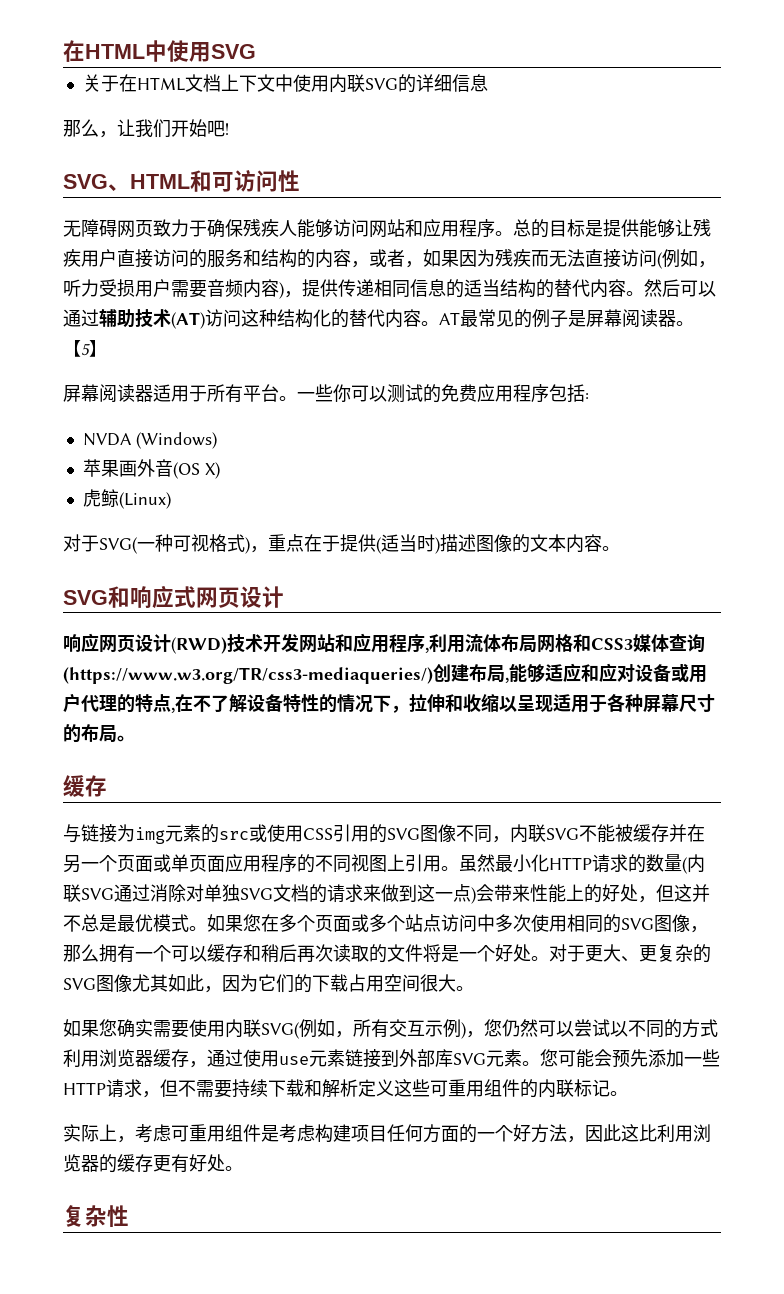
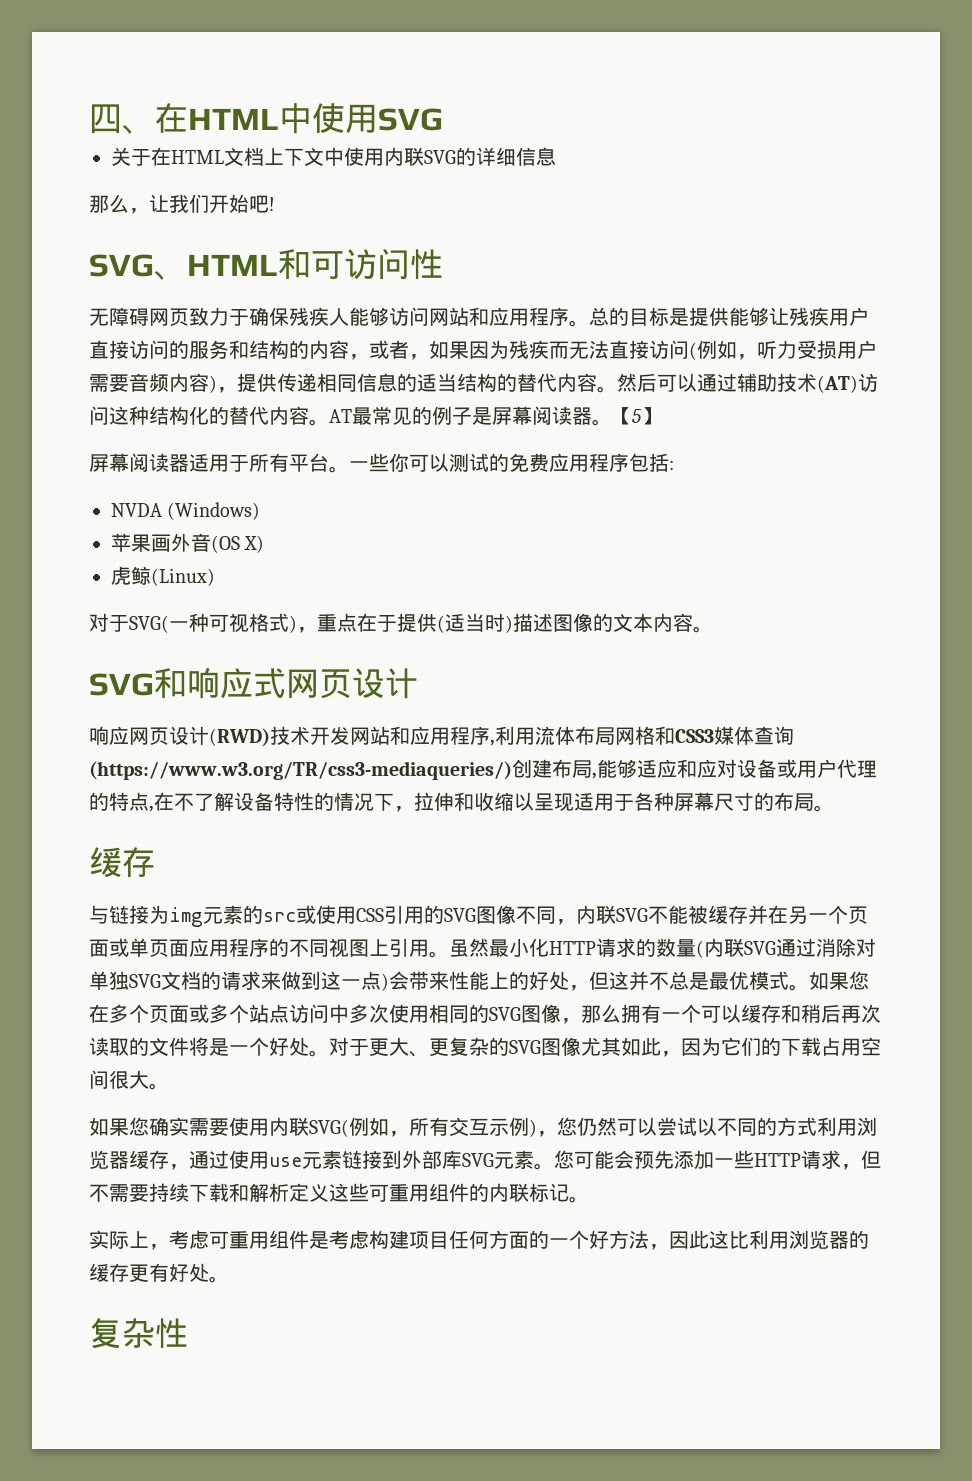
(63, 51) none -> [89,104,155,134] 四、

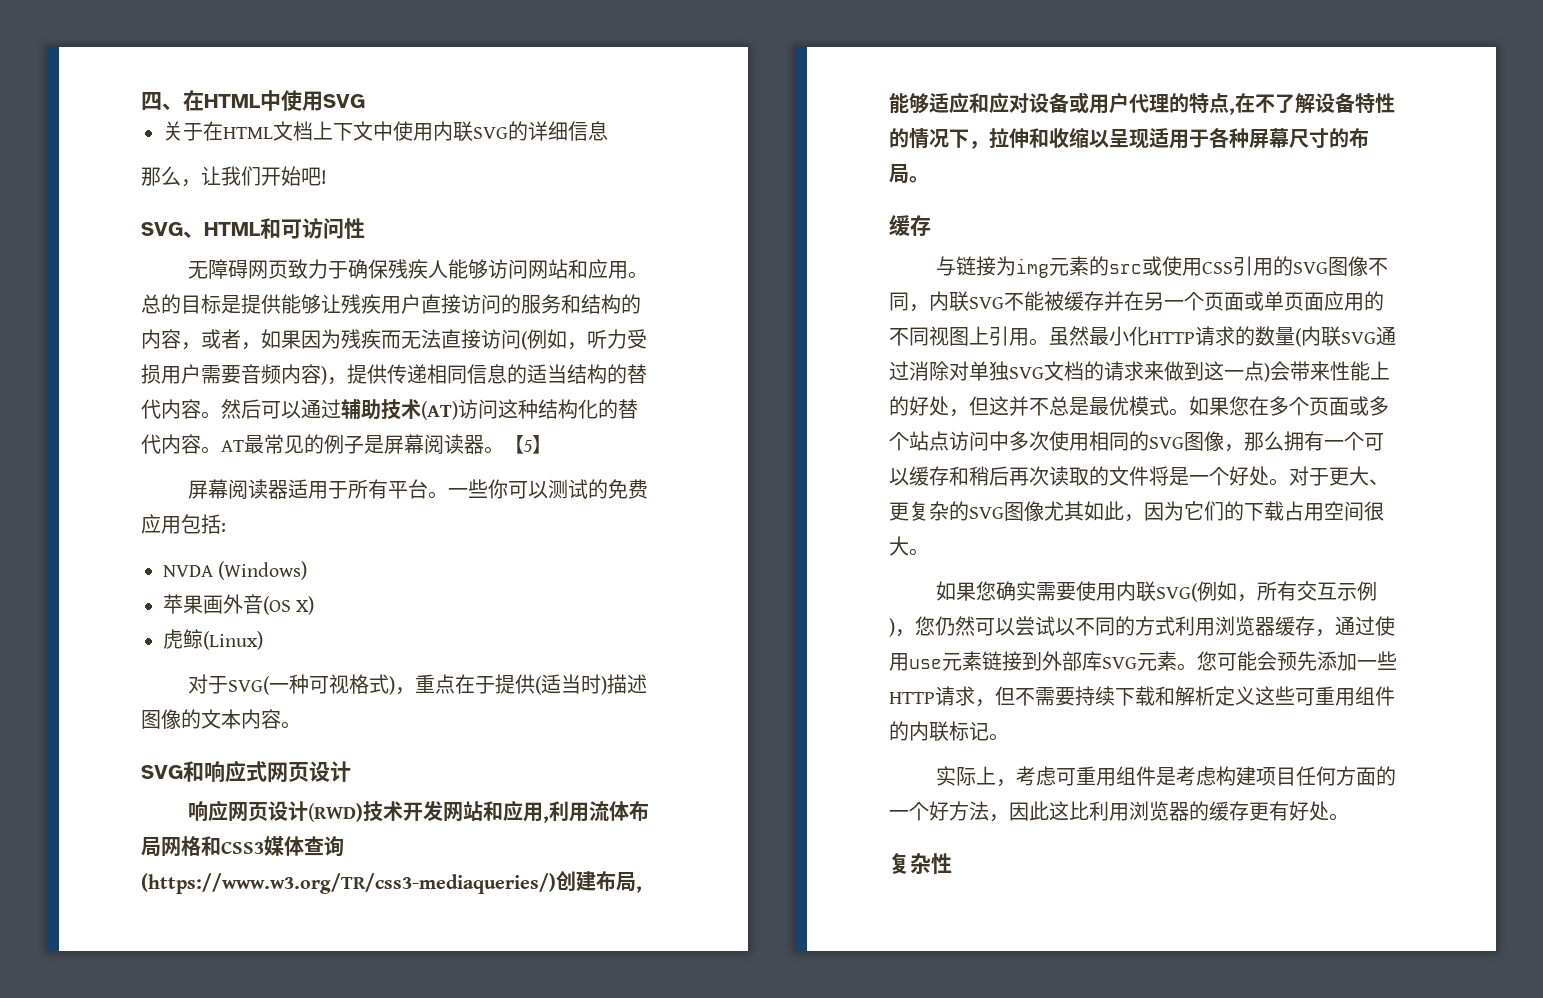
[529,307,569,326] 程序 -> (628, 270) none
[589,453,629,472] 程序 -> (181, 525) none
[450,726,490,745] 程序 -> (543, 812) none
[229,938,269,957] 程序 -> (1364, 302) none

